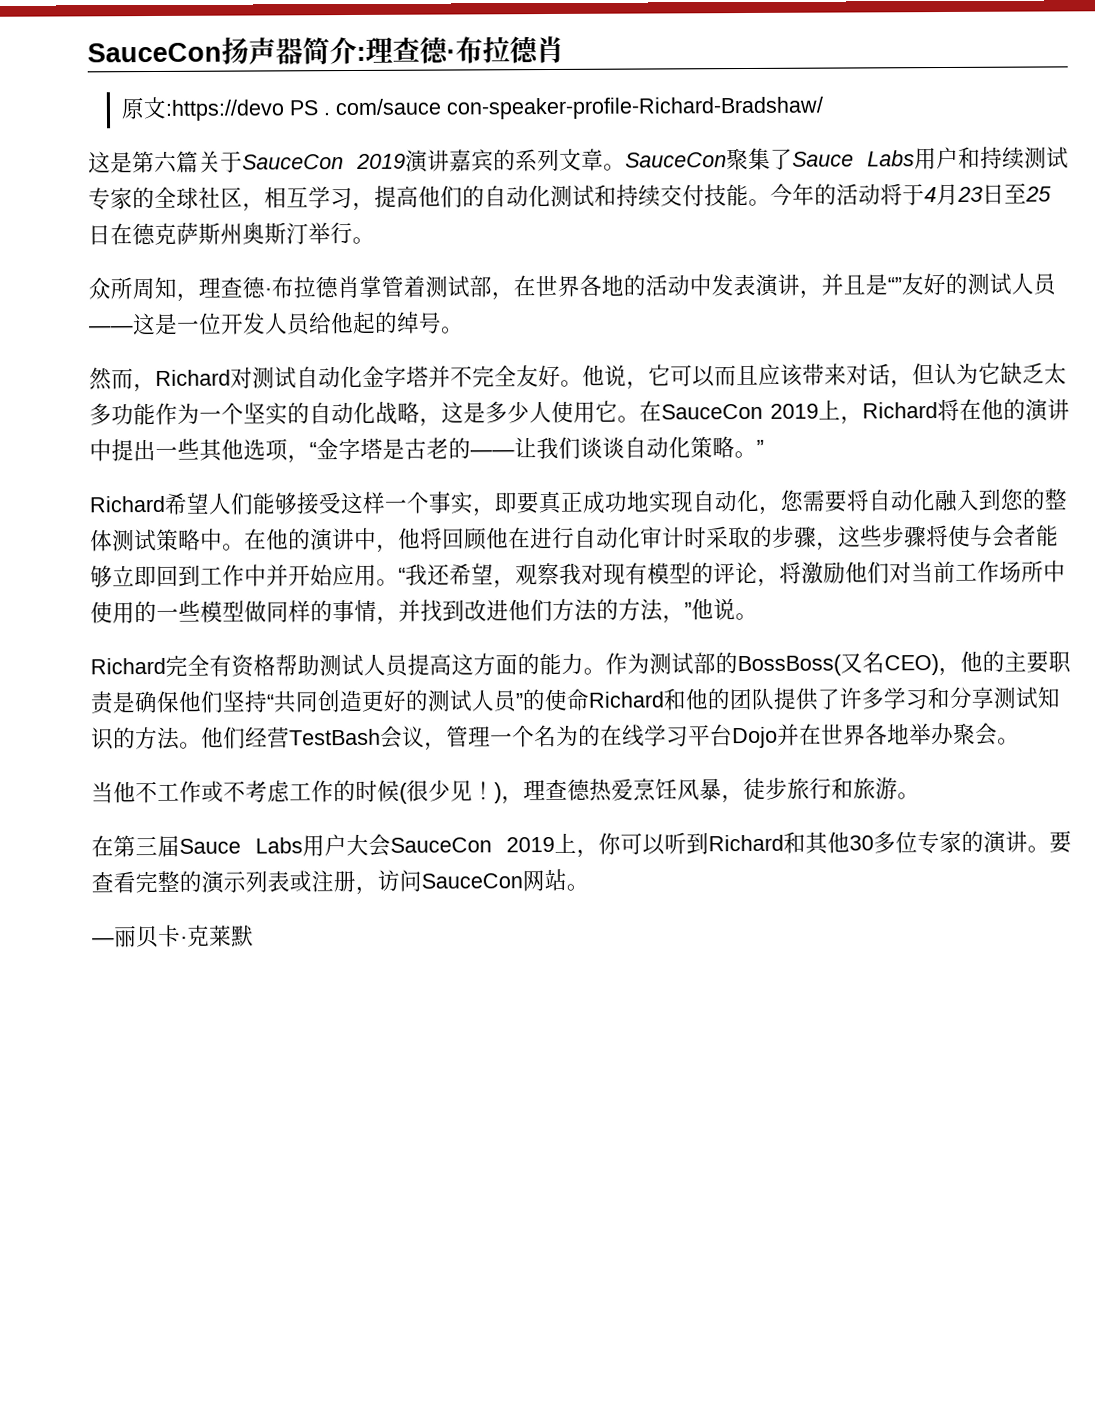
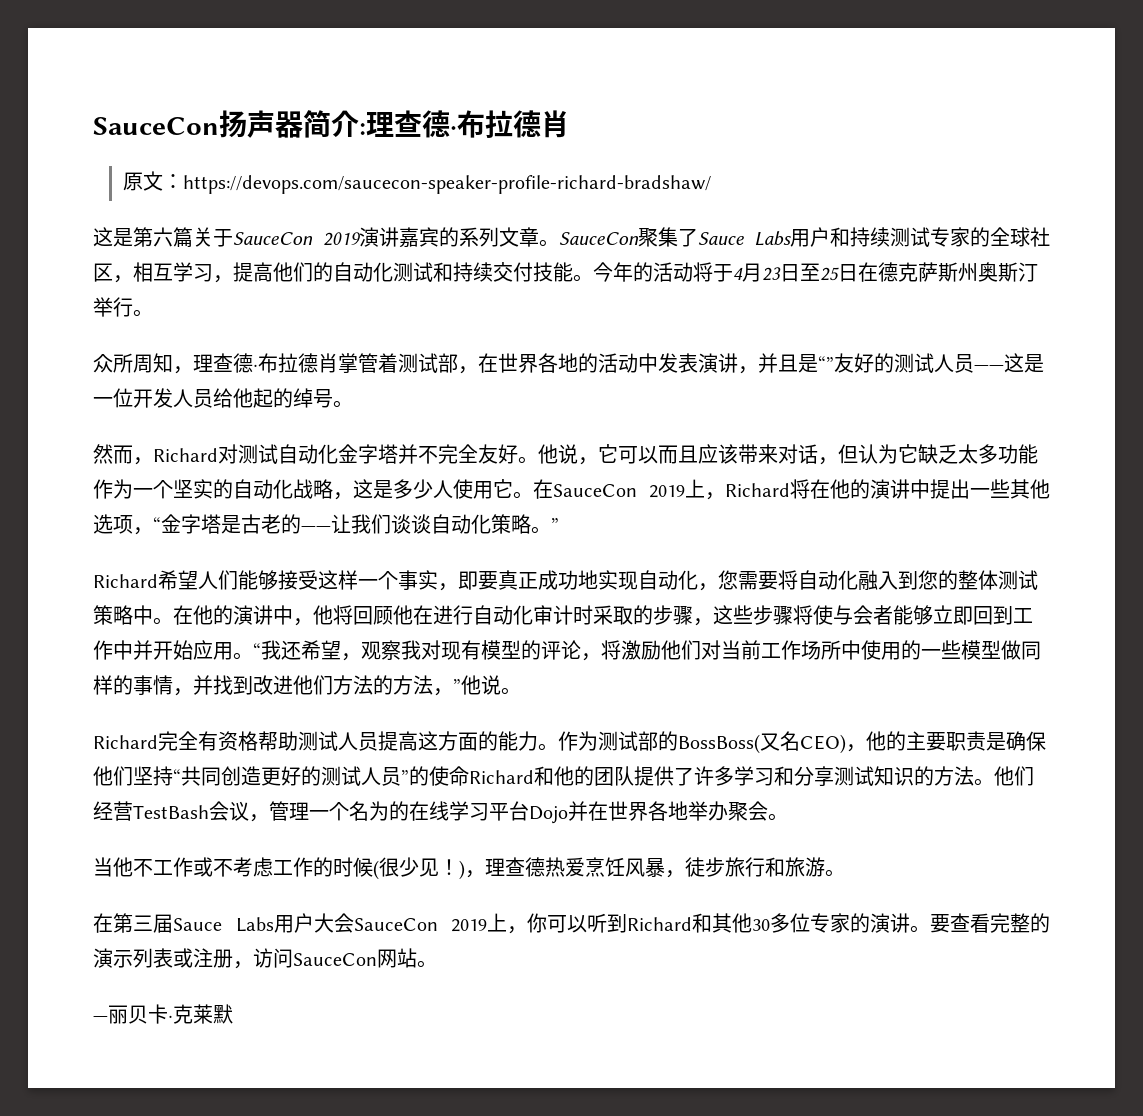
[165,96,824,121] :https://devo PS . com/sauce con-speaker-profile-Richard-Bradshaw/ -> [162,174,711,194] ：https://devops.com/saucecon-speaker-profile-richard-bradshaw/

